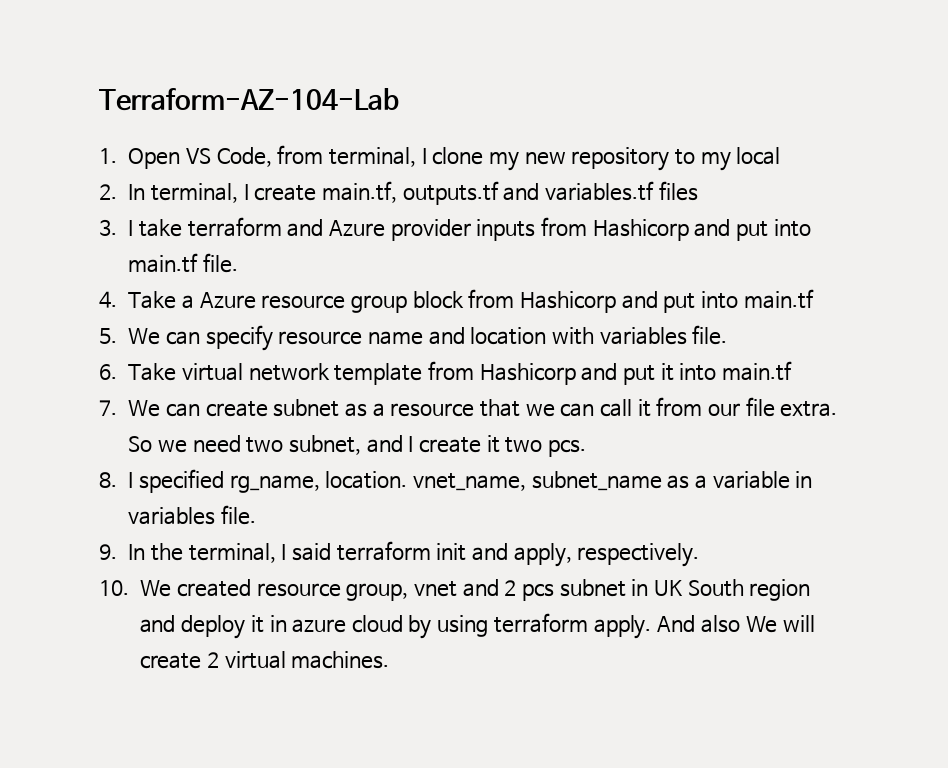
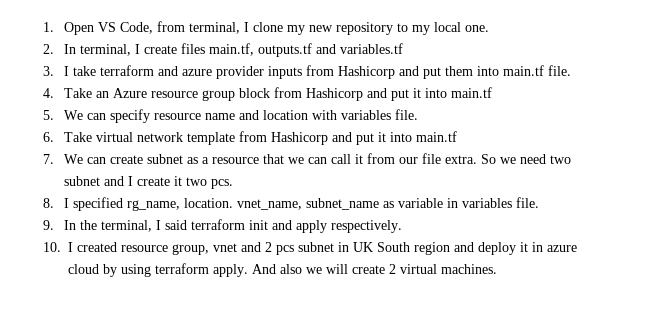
[99,88,399,111] Terraform-AZ-104-Lab // -> (43, 27) none
(781, 156) none -> [464,25,489,32] one.
(317, 193) none -> [180,43,205,54] files
[658,181,698,201] files -> (403, 48) none
[329,220,386,237] Azure -> [181,69,212,76] azure
(768, 231) none -> [444,66,473,76] them
[182,295,195,309] a -> [95,91,109,98] an
(696, 303) none -> [412,88,421,98] it
[289,435,362,455] subnet, -> [63,176,100,186] subnet
[694,475,707,489] a -> (394, 204) none
[513,543,572,567] apply, -> [295,220,327,233] apply
[139,580,172,597] We -> [68,242,73,252] I
[745,616,778,633] We -> [306,267,322,274] we

